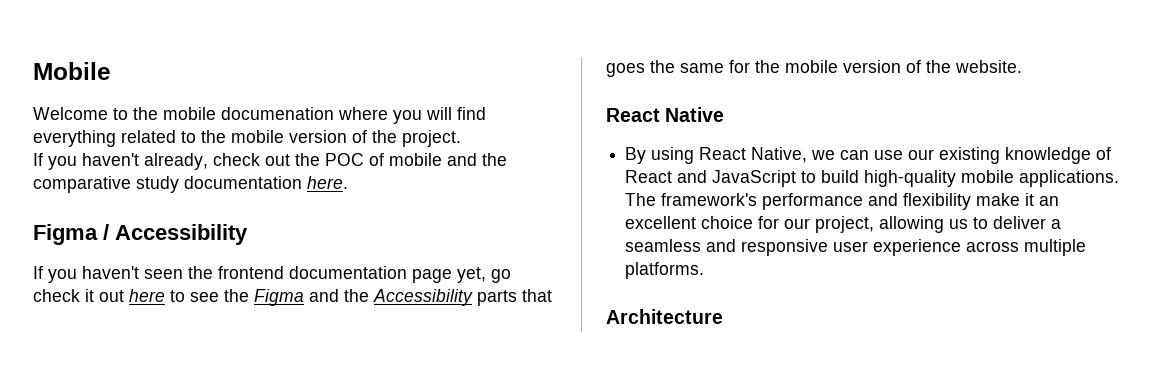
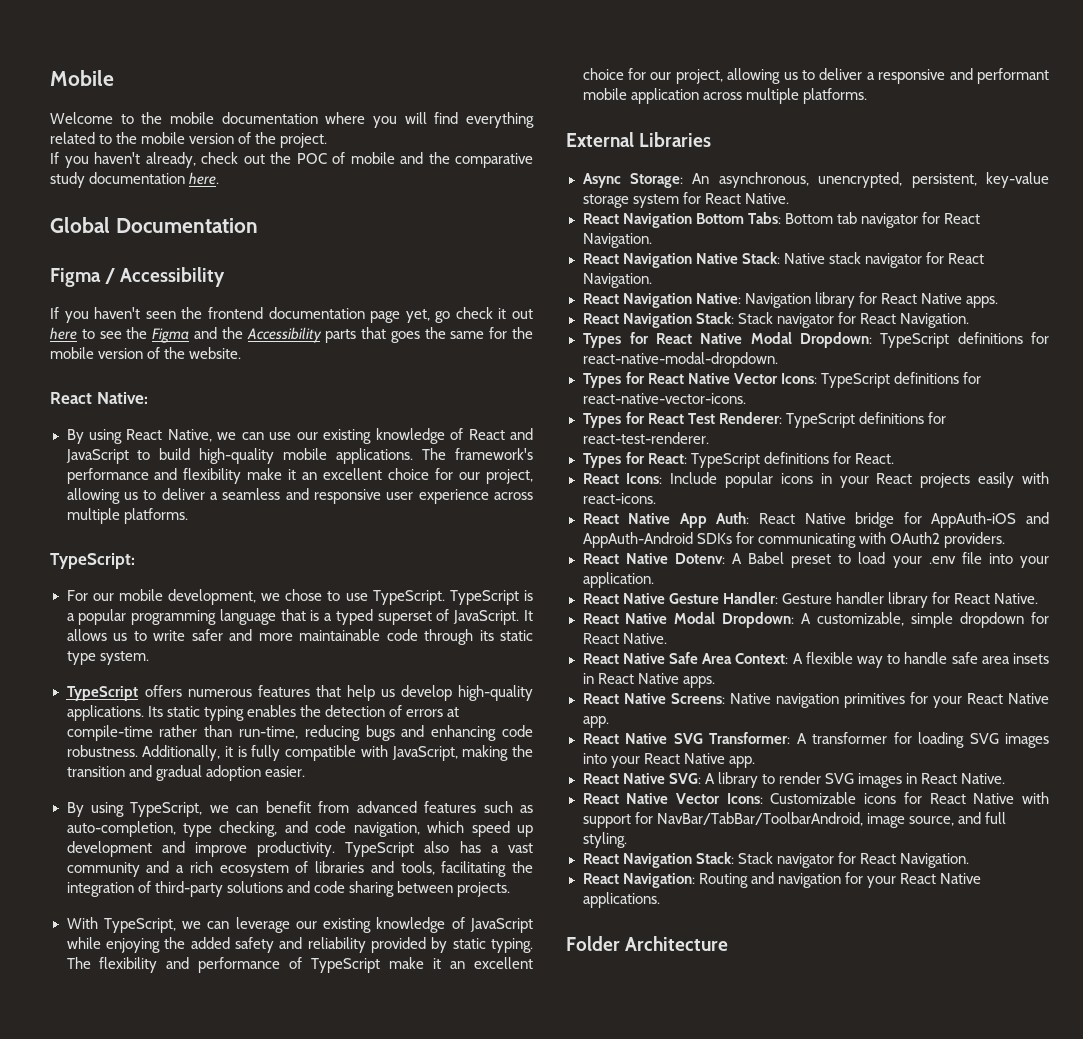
[221,107,334,120] documenation -> [221,112,318,124] documentation
(348, 182) none -> [50,217,258,233] // Global Documentation
[665,107,725,122] Native -> [96,392,148,404] Native:
(705, 270) none -> [50,553,135,569] [66,589,533,605] [66,609,533,625] [66,629,533,645] [66,651,149,665] [66,685,533,701] [66,705,459,721] [66,725,533,741] [66,745,533,761] [66,765,305,781] [66,801,534,817] [66,821,533,837] [66,841,533,857] [66,861,533,877] [66,881,510,897] [66,917,534,933] [66,937,533,953] [66,957,533,973] [582,68,1049,84] [582,88,867,104] [566,132,712,147] [582,172,1049,188] [582,192,789,208] [582,212,980,228] [582,233,652,248] [582,252,984,268] [582,273,652,288] [582,292,998,308] [582,312,969,328] [582,332,1049,348] [582,352,778,368] [582,372,981,388] [582,393,746,404] [582,412,946,428] [582,432,709,444] [582,452,894,468] [582,472,1049,488] [582,493,656,504] [582,512,1049,528] [582,532,1005,548] [582,552,1049,568] [582,572,654,588] [582,592,1038,608] [582,612,1049,628] [582,633,667,644] [582,652,1049,668] [582,673,715,688] [582,692,1049,708] [582,716,609,728] [582,732,1049,748] [582,753,755,768] [582,772,1006,788] [582,792,1049,804] [582,812,1006,828] [582,832,627,848] [582,852,969,868] [582,872,981,888] [582,892,660,908] [566,936,620,951] TypeScript: // For our mobile development, we chose to use TypeScript. TypeScript is a popular programming language that is a typed superset of JavaScript. It allows us to write safer and more maintainable code through its static type system. // TypeScript offers numerous features that help us develop high-quality applications. Its static typing enables the detection of errors at compile-time rather than run-time, reducing bugs and enhancing code robustness. Additionally, it is fully compatible with JavaScript, making the transition and gradual adoption easier. // By using TypeScript, we can benefit from advanced features such as auto-completion, type checking, and code navigation, which speed up development and improve productivity. TypeScript also has a vast community and a rich ecosystem of libraries and tools, facilitating the integration of third-party solutions and code sharing between projects. // With TypeScript, we can leverage our existing knowledge of JavaScript while enjoying the added safety and reliability provided by static typing. The flexibility and performance of TypeScript make it an excellent choice for our project, allowing us to deliver a responsive and performant mobile application across multiple platforms. // External Libraries // Async Storage: An asynchronous, unencrypted, persistent, key-value storage system for React Native. // React Navigation Bottom Tabs: Bottom tab navigator for React Navigation. // React Navigation Native Stack: Native stack navigator for React Navigation. // React Navigation Native: Navigation library for React Native apps. // React Navigation Stack: Stack navigator for React Navigation. // Types for React Native Modal Dropdown: TypeScript definitions for react-native-modal-dropdown. // Types for React Native Vector Icons: TypeScript definitions for react-native-vector-icons. // Types for React Test Renderer: TypeScript definitions for react-test-renderer. // Types for React: TypeScript definitions for React. // React Icons: Include popular icons in your React projects easily with react-icons. // React Native App Auth: React Native bridge for AppAuth-iOS and AppAuth-Android SDKs for communicating with OAuth2 providers. // React Native Dotenv: A Babel preset to load your .env file into your application. // React Native Gesture Handler: Gesture handler library for React Native. // React Native Modal Dropdown: A customizable, simple dropdown for React Native. // React Native Safe Area Context: A flexible way to handle safe area insets in React Native apps. // React Native Screens: Native navigation primitives for your React Native app. // React Native SVG Transformer: A transformer for loading SVG images into your React Native app. // React Native SVG: A library to render SVG images in React Native. // React Native Vector Icons: Customizable icons for React Native with support for NavBar/TabBar/ToolbarAndroid, image source, and full styling. // React Navigation Stack: Stack navigator for React Navigation. // React Navigation: Routing and navigation for your React Native applications. // Folder

